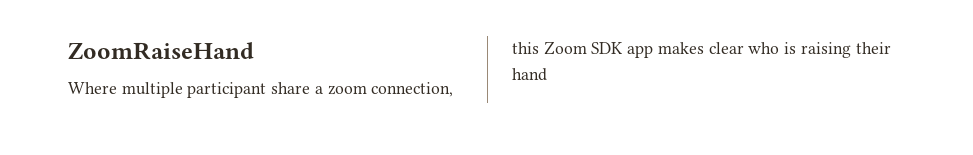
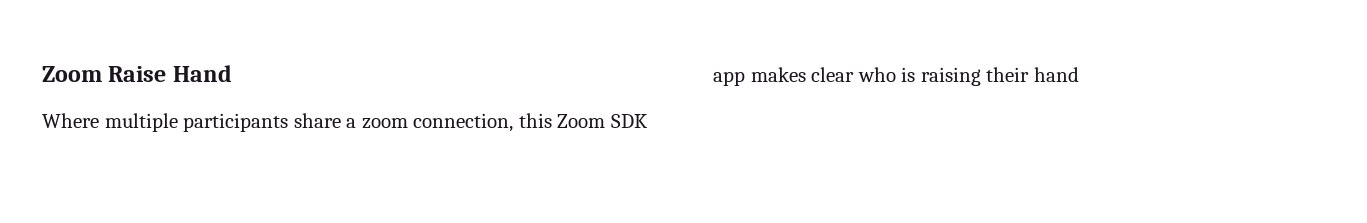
[68,42,254,60] ZoomRaiseHand -> [42,65,232,82] Zoom Raise Hand
[187,82,267,98] participant -> [183,113,289,132] participants

